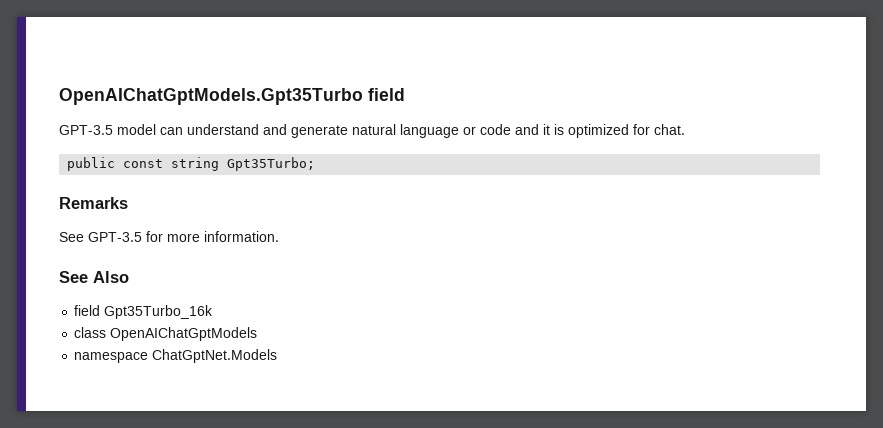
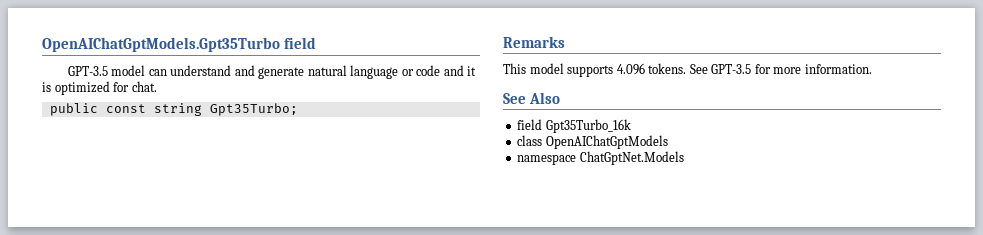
(128, 203) none -> [503,63,687,77] This model supports 4.096 tokens.

